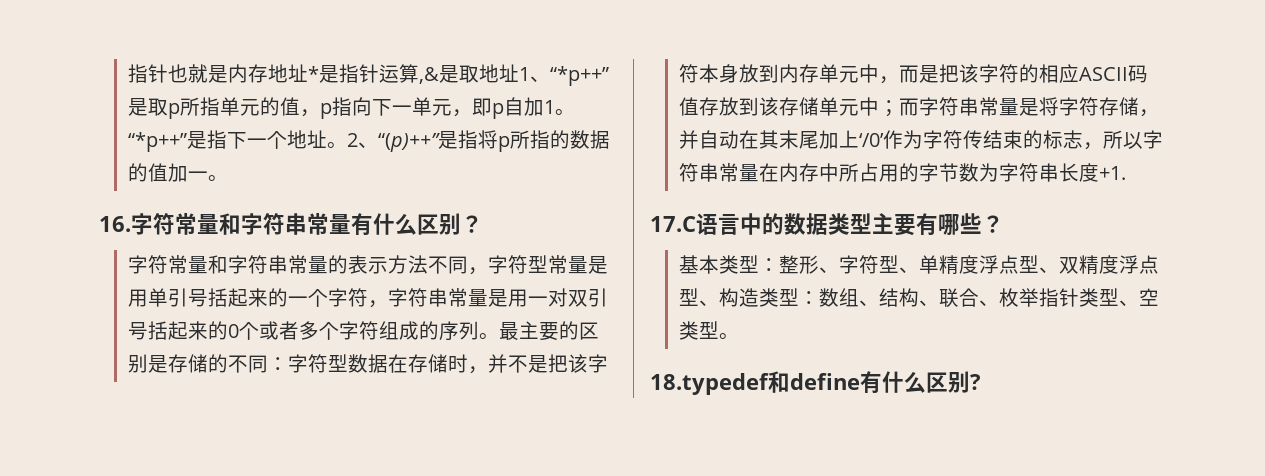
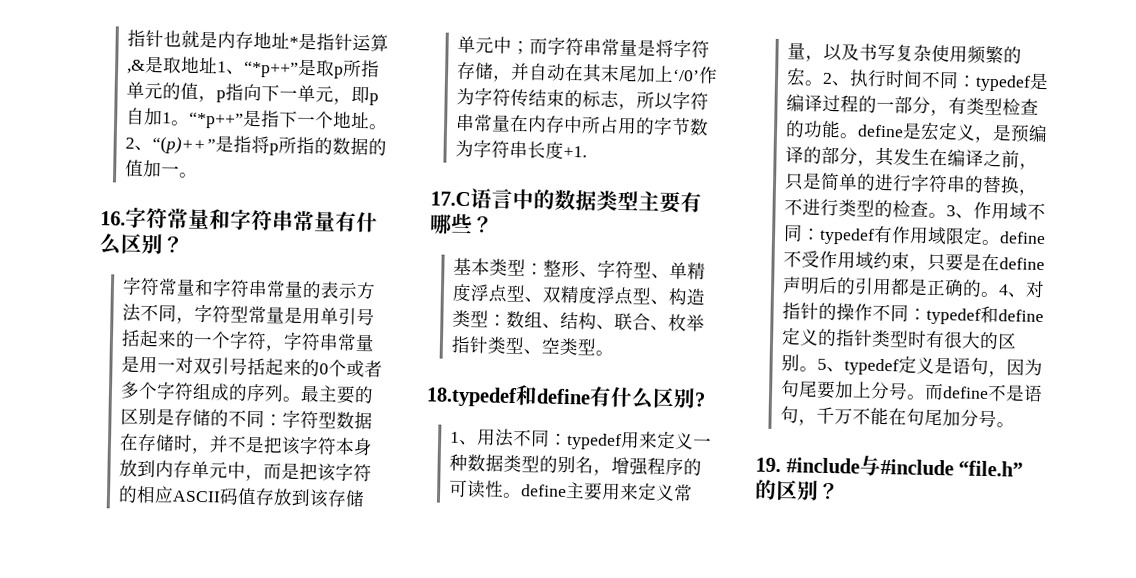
(981, 382) none -> [450,428,713,451] [449,453,703,476] [449,479,694,502] [787,42,1023,65] [786,68,1050,92] [786,94,1040,117] [785,120,1049,144] [785,146,1039,170] [784,172,1038,196] [784,198,1047,221] [783,224,1047,246] [783,250,1046,272] [782,276,1046,299] [782,302,1045,325] [781,327,1018,350] [781,354,1044,378] [780,380,1044,403] [780,406,1016,428] [755,455,1024,477] [755,479,840,501] // 1、用法不同：typedef用来定义一种数据类型的别名，增强程序的可读性。define主要用来定义常量，以及书写复杂使用频繁的宏。2、执行时间不同：typedef是编译过程的一部分，有类型检查的功能。define是宏定义，是预编译的部分，其发生在编译之前，只是简单的进行字符串的替换，不进行类型的检查。3、作用域不同：typedef有作用域限定。define不受作用域约束，只要是在define声明后的引用都是正确的。4、对指针的操作不同：typedef和define定义的指针类型时有很大的区别。5、typedef定义是语句，因为句尾要加上分号。而define不是语句，千万不能在句尾加分号。 // 19. #include与#include “file.h”的区别？

